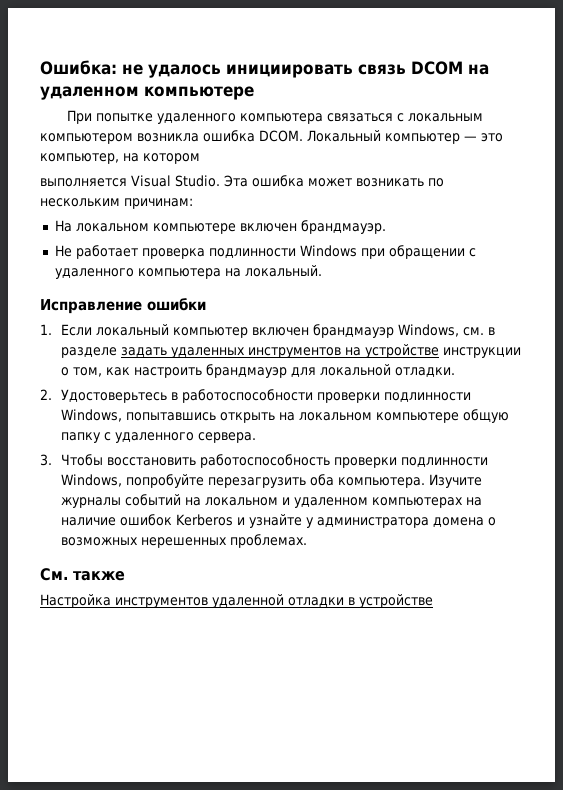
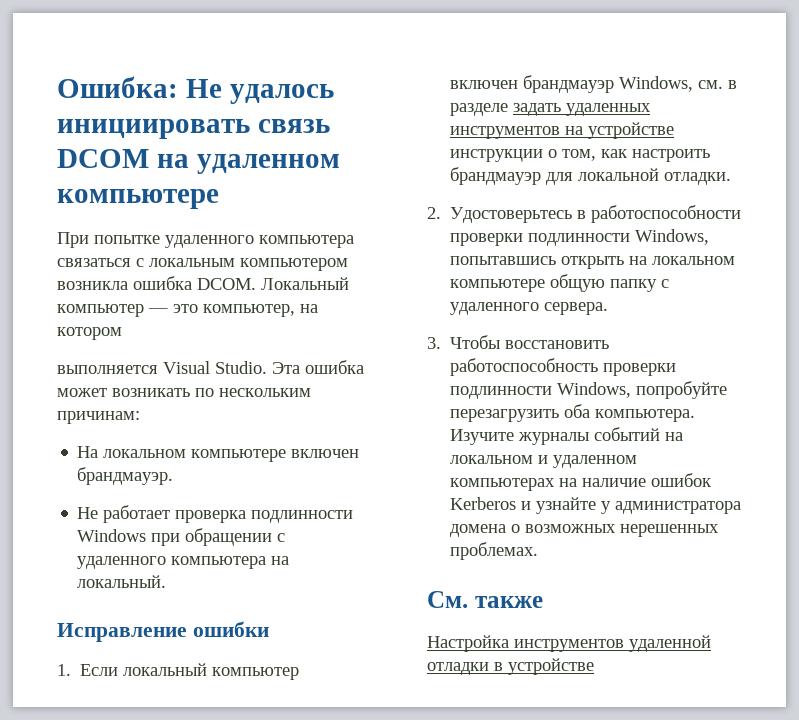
[122,64,143,75] не -> [185,79,222,98] Не

